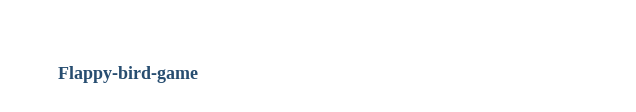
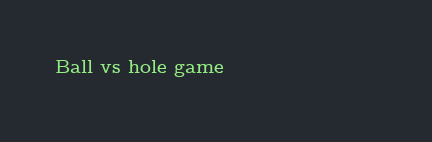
[58,66,198,83] Flappy-bird-game -> [55,60,224,77] Ball vs hole game

